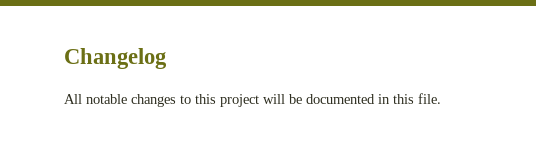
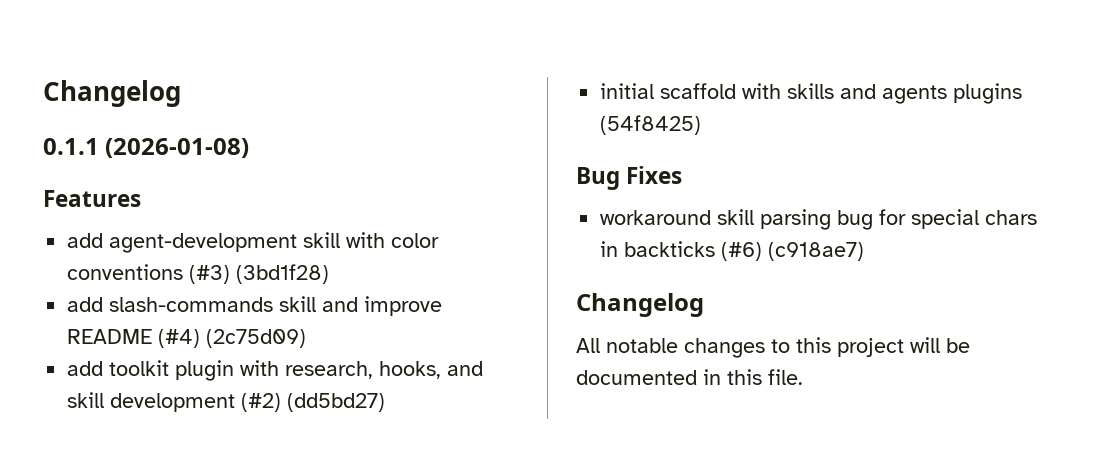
[64,48,167,69] Changelog -> [43,80,181,107] [43,138,250,158] [43,190,141,207] [67,232,440,253] [67,264,330,284] [67,296,443,316] [67,329,307,348] [67,360,484,381] [67,392,386,412] [600,83,1023,104] [600,115,702,135] [576,166,683,190] [600,209,1038,230] [600,241,865,261] [576,293,704,317] Changelog // 0.1.1 (2026-01-08) // Features // add agent-development skill with color conventions (#3) (3bd1f28) // add slash-commands skill and improve README (#4) (2c75d09) // add toolkit plugin with research, hooks, and skill development (#2) (dd5bd27) // initial scaffold with skills and agents plugins (54f8425) // Bug Fixes // workaround skill parsing bug for special chars in backticks (#6) (c918ae7) // Changelog

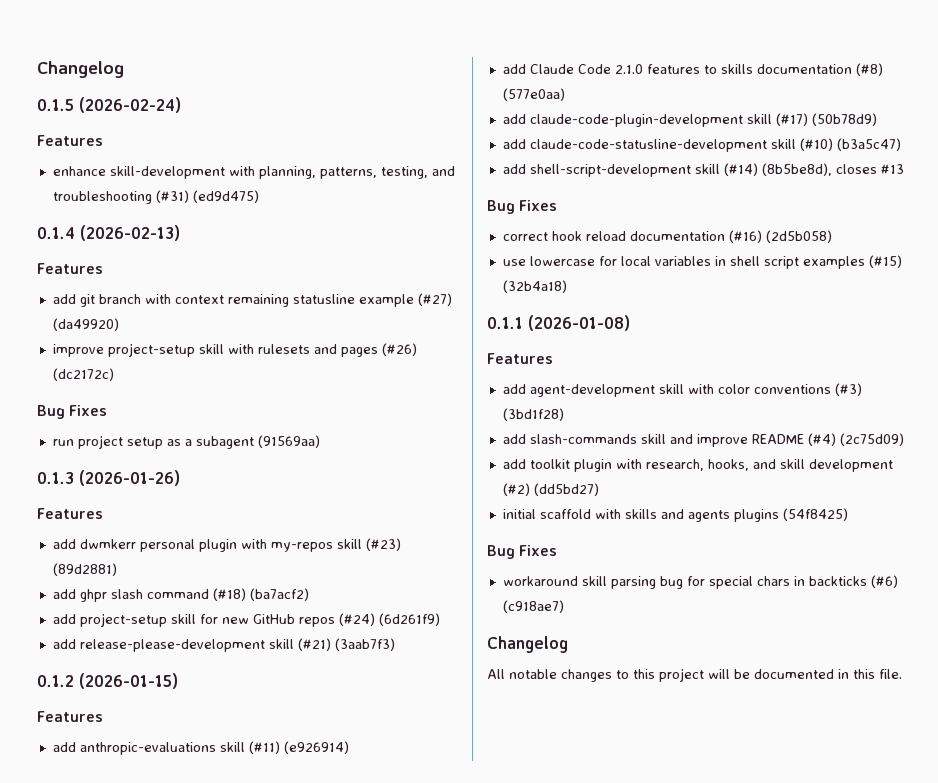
[43,80,181,107] Changelog -> [37,61,124,78] [37,97,181,113] [37,135,103,146] [52,166,455,179] [52,190,259,204] [37,225,180,241] [37,263,103,274] [52,293,452,307] [52,318,119,331] [52,343,417,357] [52,368,114,381] [37,405,108,419] [52,435,320,449] [37,470,180,486] [37,508,103,519] [52,538,401,552] [52,563,117,576] [52,588,309,602] [52,613,440,627] [52,638,395,652] [37,673,178,689] [37,711,103,722] [52,741,349,755] [502,63,883,76] [502,88,565,101] [502,113,877,127] [502,138,901,152] [502,163,904,177] [487,200,558,214] [502,230,832,243] [502,255,902,269] [502,280,567,293] Changelog // 0.1.5 (2026-02-24) // Features // enhance skill-development with planning, patterns, testing, and troubleshooting (#31) (ed9d475) // 0.1.4 (2026-02-13) // Features // add git branch with context remaining statusline example (#27) (da49920) // improve project-setup skill with rulesets and pages (#26) (dc2172c) // Bug Fixes // run project setup as a subagent (91569aa) // 0.1.3 (2026-01-26) // Features // add dwmkerr personal plugin with my-repos skill (#23) (89d2881) // add ghpr slash command (#18) (ba7acf2) // add project-setup skill for new GitHub repos (#24) (6d261f9) // add release-please-development skill (#21) (3aab7f3) // 0.1.2 (2026-01-15) // Features // add anthropic-evaluations skill (#11) (e926914) // add Claude Code 2.1.0 features to skills documentation (#8) (577e0aa) // add claude-code-plugin-development skill (#17) (50b78d9) // add claude-code-statusline-development skill (#10) (b3a5c47) // add shell-script-development skill (#14) (8b5be8d), closes #13 // Bug Fixes // correct hook reload documentation (#16) (2d5b058) // use lowercase for local variables in shell script examples (#15) (32b4a18)

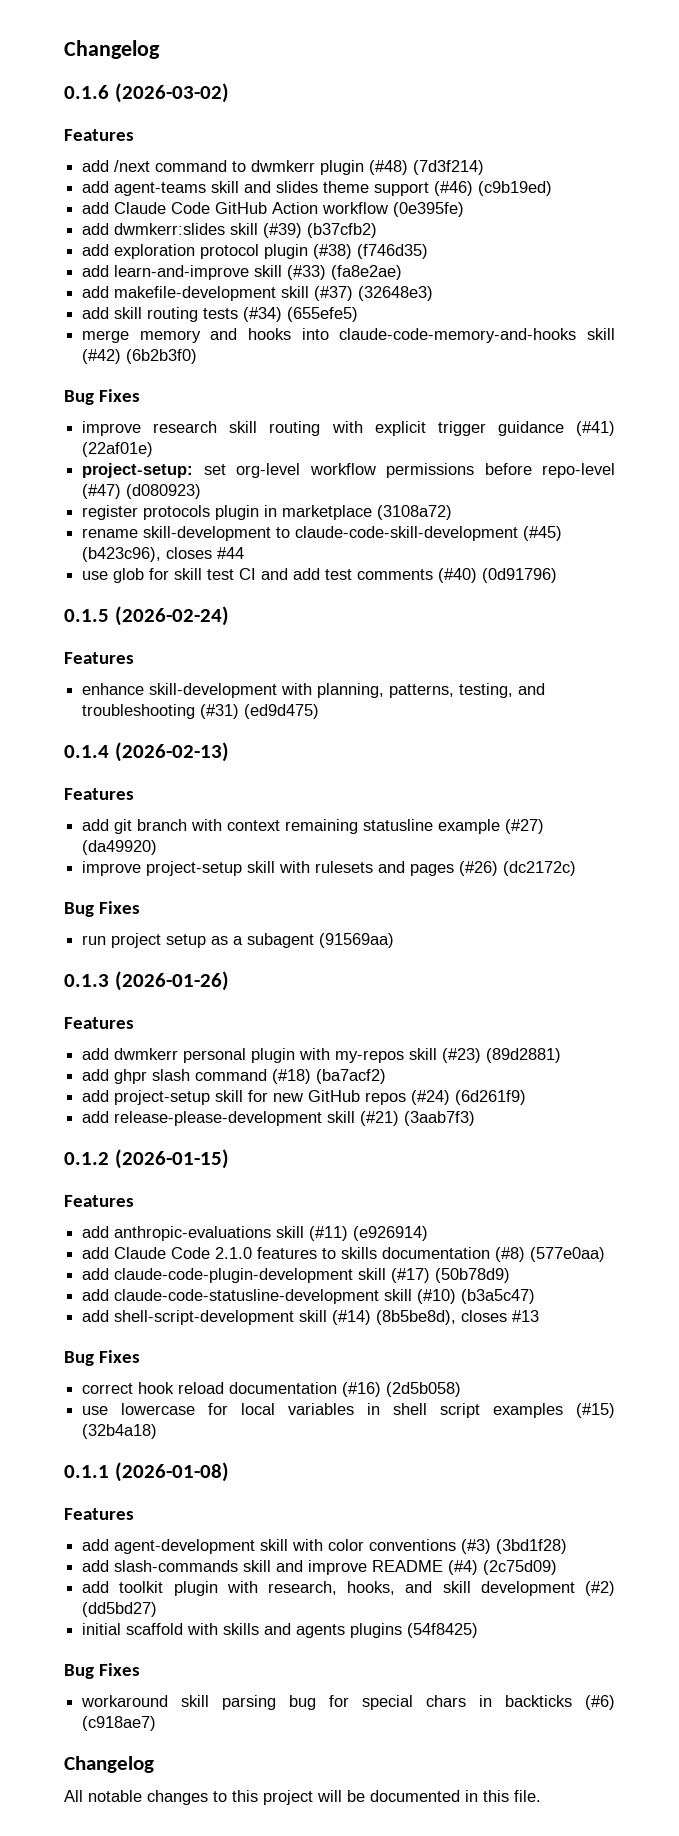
[37,61,124,78] Changelog -> [64,40,160,59] [64,83,229,103] [64,129,134,141] [82,160,485,175] [82,181,553,196] [82,202,465,217] [82,223,378,238] [82,244,429,259] [82,265,403,280] [82,286,434,301] [82,307,359,322] [82,328,615,343] [82,349,198,364] [64,389,141,405] [82,421,615,436] [82,442,154,457] [82,463,615,478] [82,484,202,499] [82,505,453,520] [82,526,563,541] [82,547,245,562] [82,568,558,583] Changelog // 0.1.6 (2026-03-02) // Features // add /next command to dwmkerr plugin (#48) (7d3f214) // add agent-teams skill and slides theme support (#46) (c9b19ed) // add Claude Code GitHub Action workflow (0e395fe) // add dwmkerr:slides skill (#39) (b37cfb2) // add exploration protocol plugin (#38) (f746d35) // add learn-and-improve skill (#33) (fa8e2ae) // add makefile-development skill (#37) (32648e3) // add skill routing tests (#34) (655efe5) // merge memory and hooks into claude-code-memory-and-hooks skill (#42) (6b2b3f0) // Bug Fixes // improve research skill routing with explicit trigger guidance (#41) (22af01e) // project-setup: set org-level workflow permissions before repo-level (#47) (d080923) // register protocols plugin in marketplace (3108a72) // rename skill-development to claude-code-skill-development (#45) (b423c96), closes #44 // use glob for skill test CI and add test comments (#40) (0d91796)

